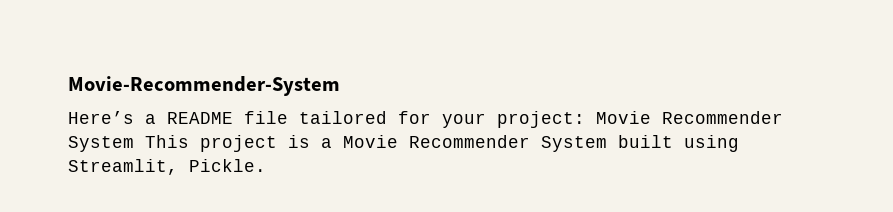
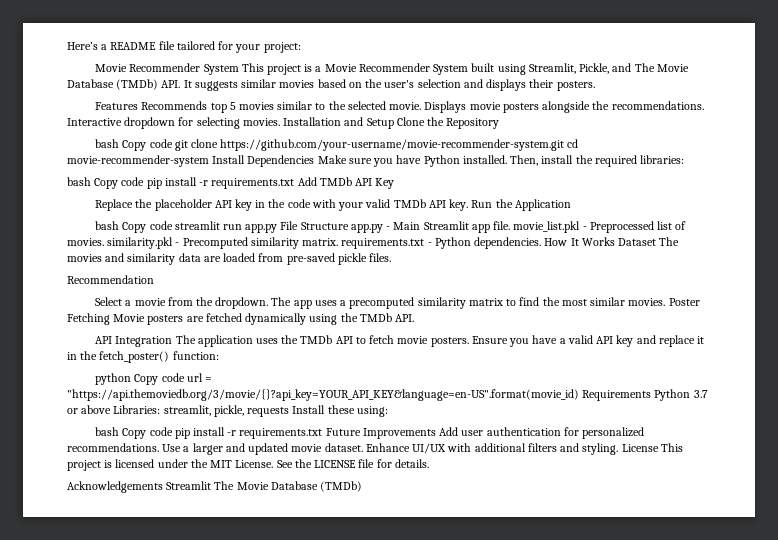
[68,76,340,96] Movie-Recommender-System // -> (67, 46) none
(585, 119) none -> (301, 47) //
[189,159,266,172] Pickle. -> [579,63,689,74] [67,79,595,91] [95,101,704,113] [67,117,500,129] [95,139,579,151] [67,155,685,167] [67,177,395,189] [95,199,571,211] [95,221,687,233] [67,237,680,249] [67,253,392,265] [67,275,154,284] [95,297,700,309] [67,313,415,325] [95,335,705,347] [67,351,219,363] [95,373,212,385] [67,389,708,401] [67,405,388,417] [95,427,645,439] [67,443,683,455] [67,459,429,471] [67,481,363,493] Pickle, and The Movie Database (TMDb) API. It suggests similar movies based on the user's selection and displays their posters. // Features Recommends top 5 movies similar to the selected movie. Displays movie posters alongside the recommendations. Interactive dropdown for selecting movies. Installation and Setup Clone the Repository // bash Copy code git clone https://github.com/your-username/movie-recommender-system.git cd movie-recommender-system Install Dependencies Make sure you have Python installed. Then, install the required libraries: // bash Copy code pip install -r requirements.txt Add TMDb API Key // Replace the placeholder API key in the code with your valid TMDb API key. Run the Application // bash Copy code streamlit run app.py File Structure app.py - Main Streamlit app file. movie_list.pkl - Preprocessed list of movies. similarity.pkl - Precomputed similarity matrix. requirements.txt - Python dependencies. How It Works Dataset The movies and similarity data are loaded from pre-saved pickle files. // Recommendation // Select a movie from the dropdown. The app uses a precomputed similarity matrix to find the most similar movies. Poster Fetching Movie posters are fetched dynamically using the TMDb API. // API Integration The application uses the TMDb API to fetch movie posters. Ensure you have a valid API key and replace it in the fetch_poster() function: // python Copy code url = "https://api.themoviedb.org/3/movie/{}?api_key=YOUR_API_KEY&language=en-US".format(movie_id) Requirements Python 3.7 or above Libraries: streamlit, pickle, requests Install these using: // bash Copy code pip install -r requirements.txt Future Improvements Add user authentication for personalized recommendations. Use a larger and updated movie dataset. Enhance UI/UX with additional filters and styling. License This project is licensed under the MIT License. See the LICENSE file for details. // Acknowledgements Streamlit The Movie Database (TMDb)

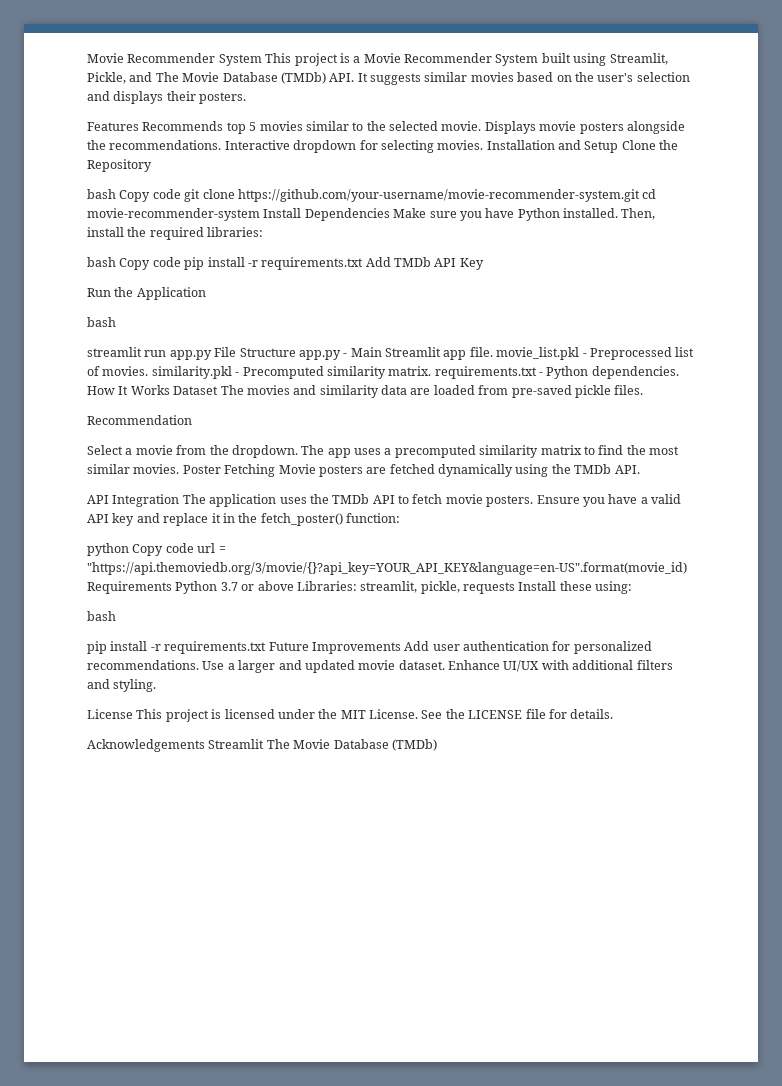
[67,41,301,53] Here’s a README file tailored for your project: // -> (87, 58) none
[95,199,469,211] Replace the placeholder API key in the code with your valid TMDb API key. -> (484, 264) none
[122,221,173,233] Copy code -> (116, 322) //
[122,427,173,439] Copy code -> (116, 616) //
(619, 449) none -> (157, 685) //

